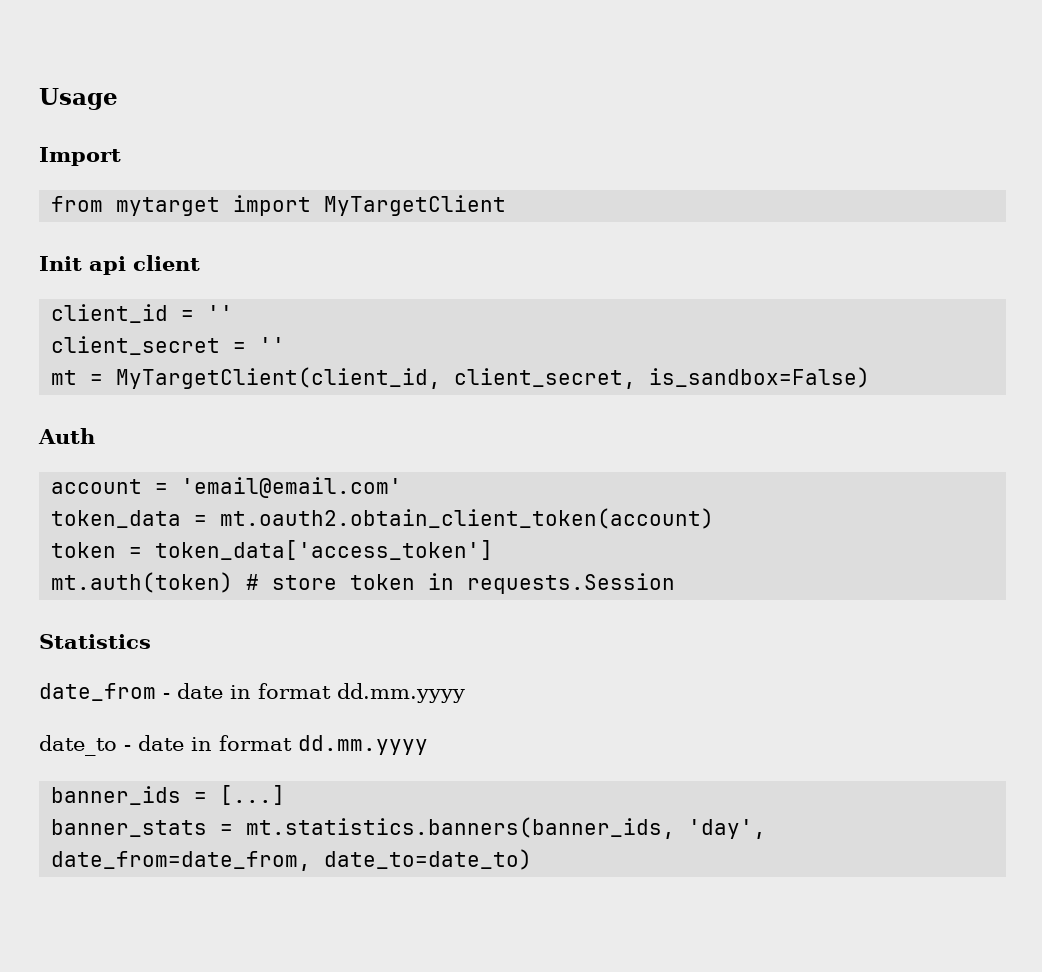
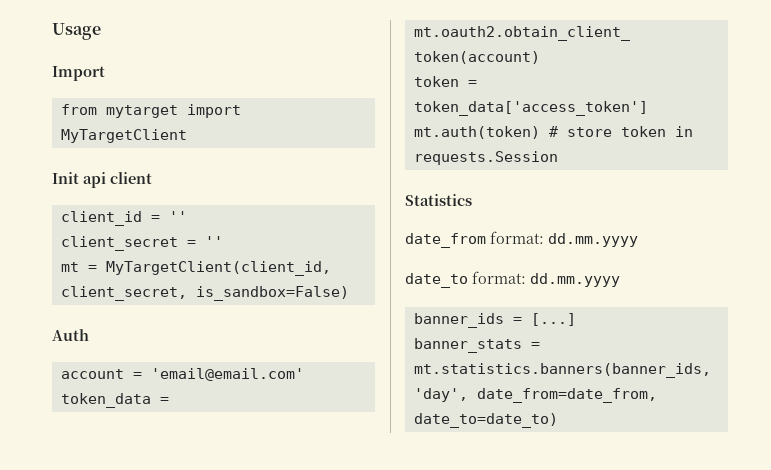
[163,683,465,703] [39,735,292,756] - date in format dd.mm.yyyy // date_to - date in format -> [490,231,638,247] [405,271,526,288] format: dd.mm.yyyy // date_to format:

